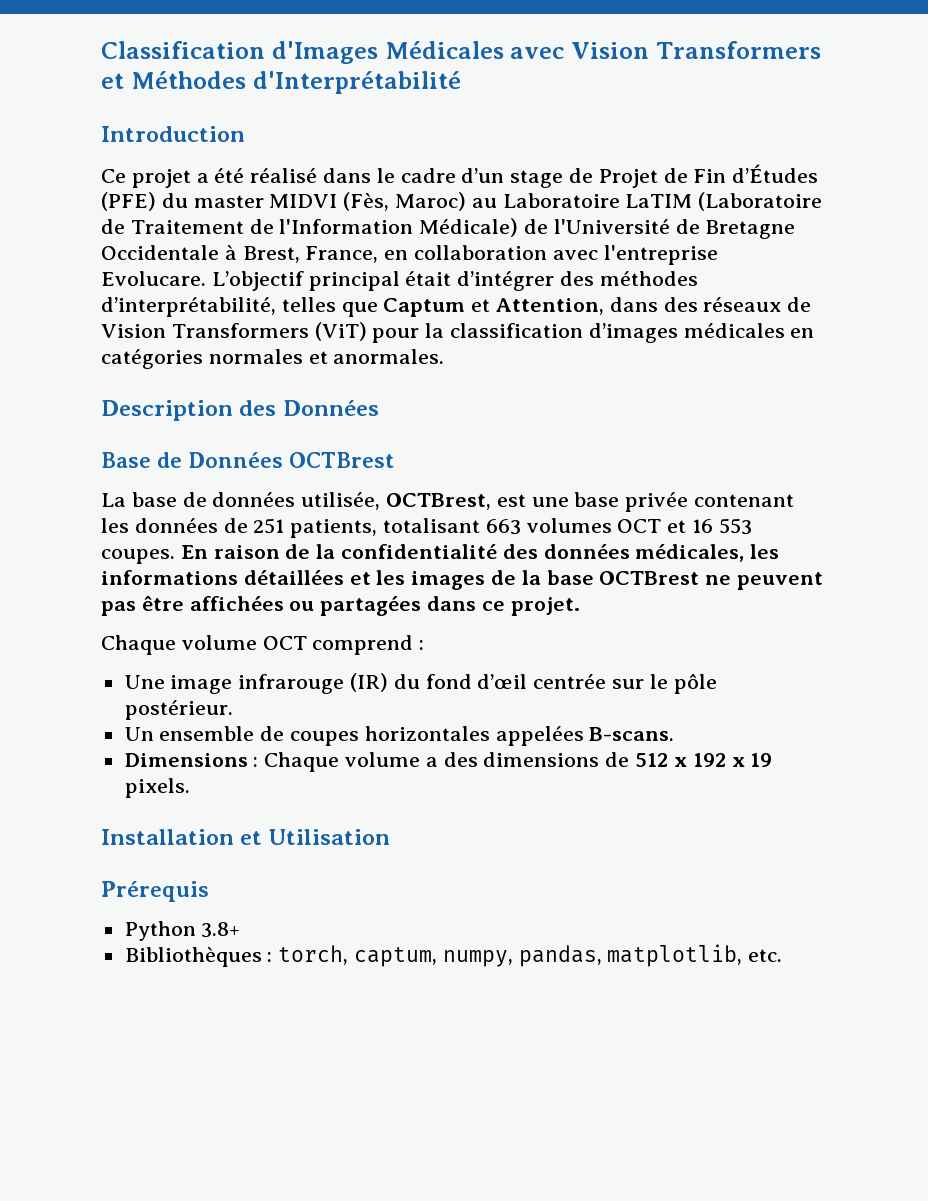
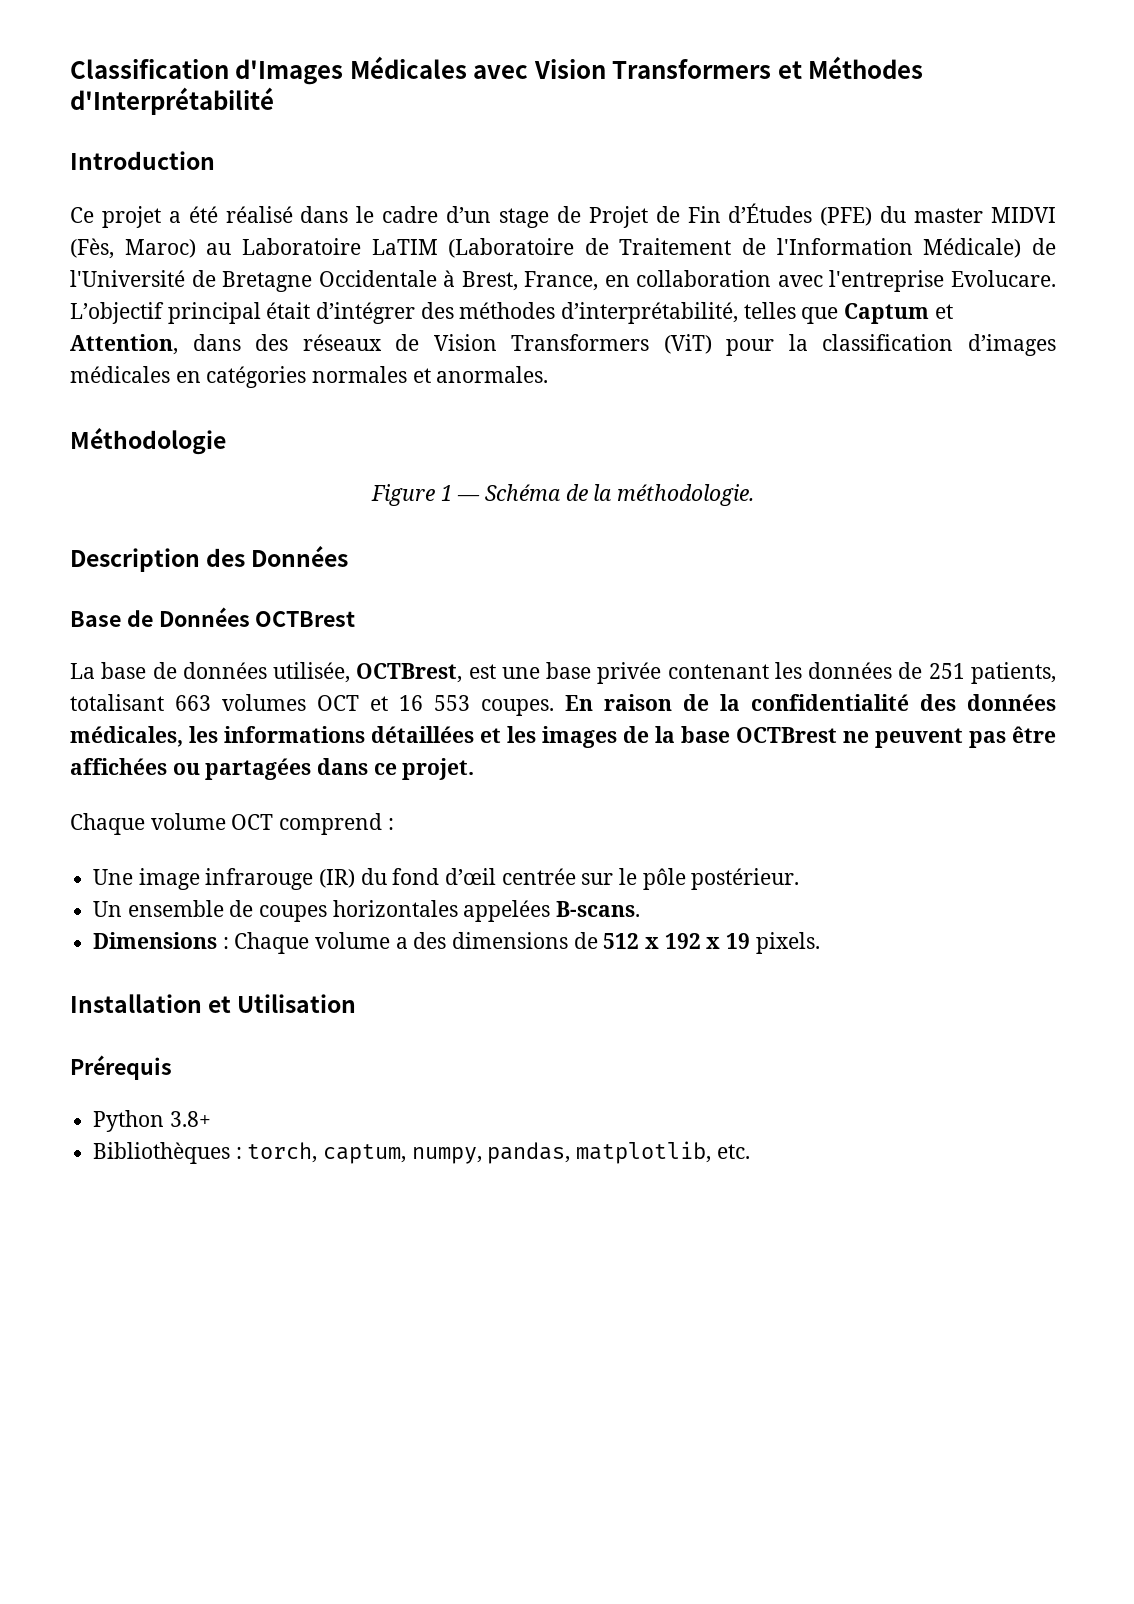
(445, 356) none -> [70,427,226,455] [370,484,755,506] // Méthodologie // Figure 1 — Schéma de la méthodologie.

